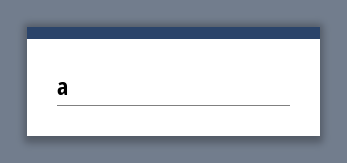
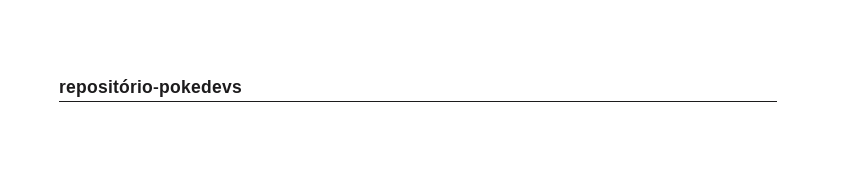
[57,82,68,95] a -> [59,79,242,97] repositório-pokedevs

